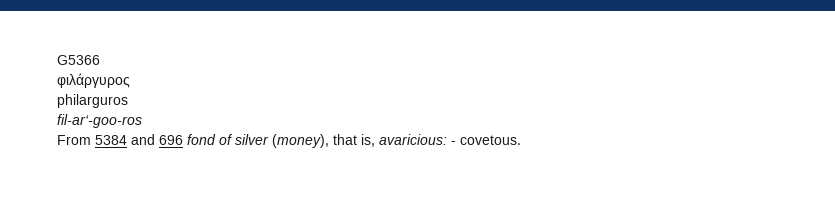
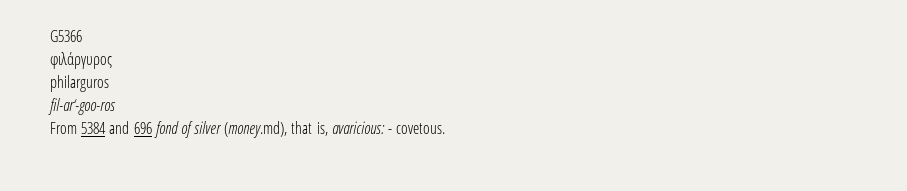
[272,134,329,148] (money), -> [224,121,288,138] (money.md),

